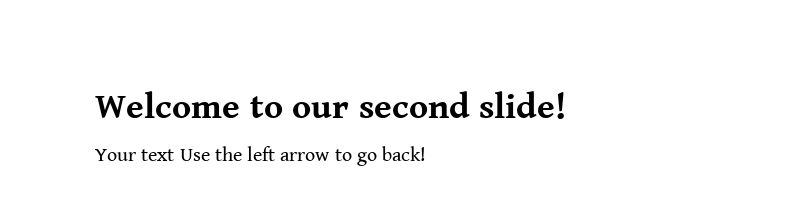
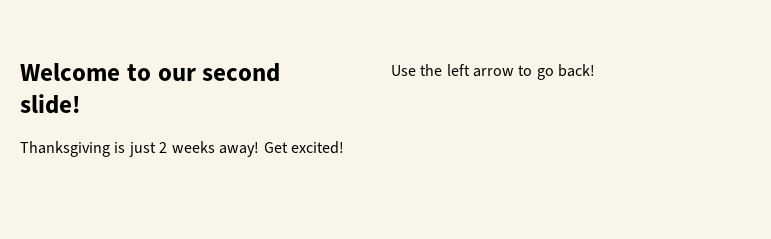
[95,149,175,161] Your text -> [20,141,344,157] Thanksgiving is just 2 weeks away! Get excited!

